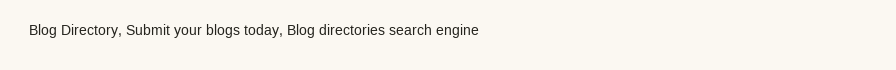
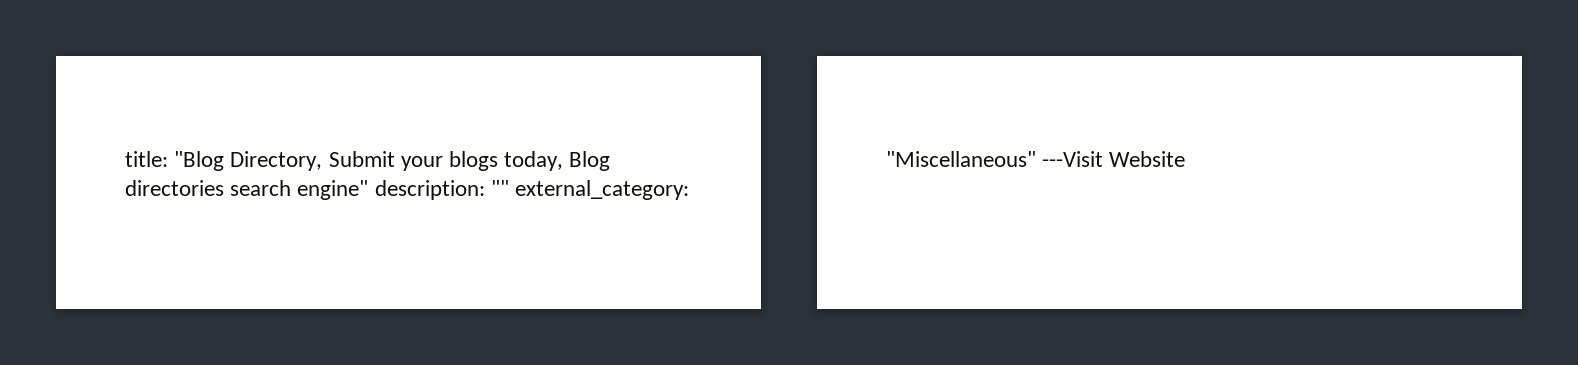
[29,24,57,38] Blog -> [125,151,225,171] title: "Blog
[436,24,479,38] engine -> [297,180,690,200] [886,151,1186,167] engine" description: "" external_category: "Miscellaneous" ---Visit Website

